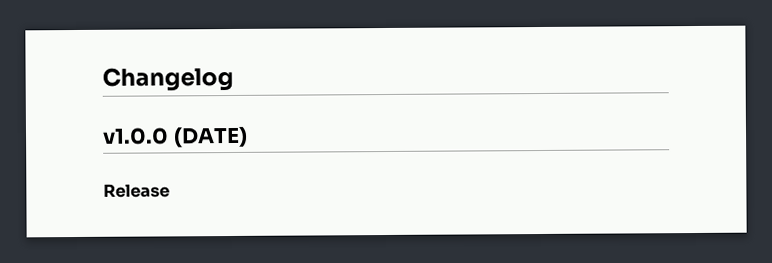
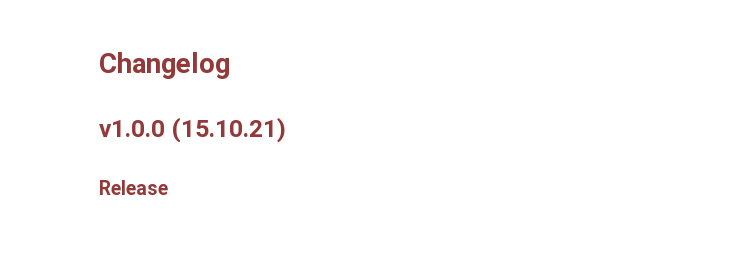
[172,126,248,148] (DATE) -> [171,117,286,143] (15.10.21)

